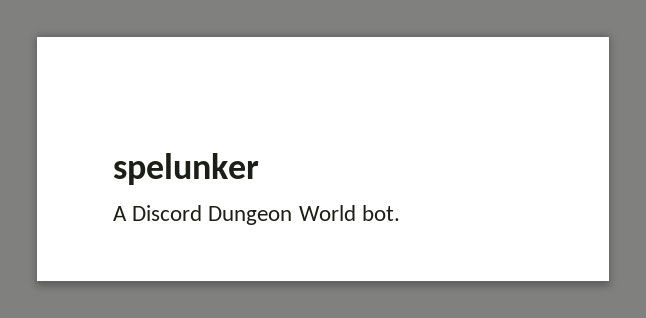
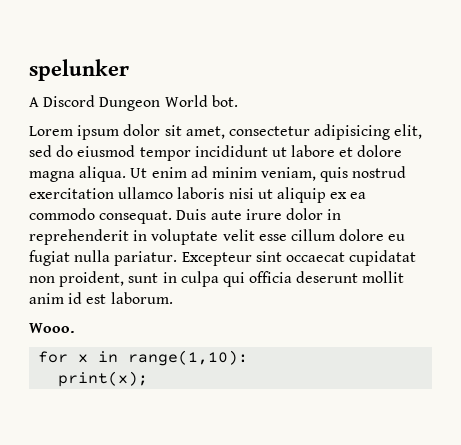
(400, 213) none -> [29,124,423,140] [29,145,403,161] [29,166,407,182] [29,187,367,203] [29,208,342,224] [29,229,406,245] [29,250,417,266] [29,271,405,287] [29,292,173,304] [29,323,75,333] [38,350,249,366] [58,371,149,387] // Lorem ipsum dolor sit amet, consectetur adipisicing elit, sed do eiusmod tempor incididunt ut labore et dolore magna aliqua. Ut enim ad minim veniam, quis nostrud exercitation ullamco laboris nisi ut aliquip ex ea commodo consequat. Duis aute irure dolor in reprehenderit in voluptate velit esse cillum dolore eu fugiat nulla pariatur. Excepteur sint occaecat cupidatat non proident, sunt in culpa qui officia deserunt mollit anim id est laborum. // Wooo. // for x in range(1,10): // print(x);

